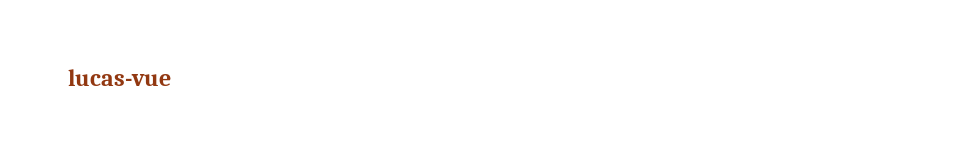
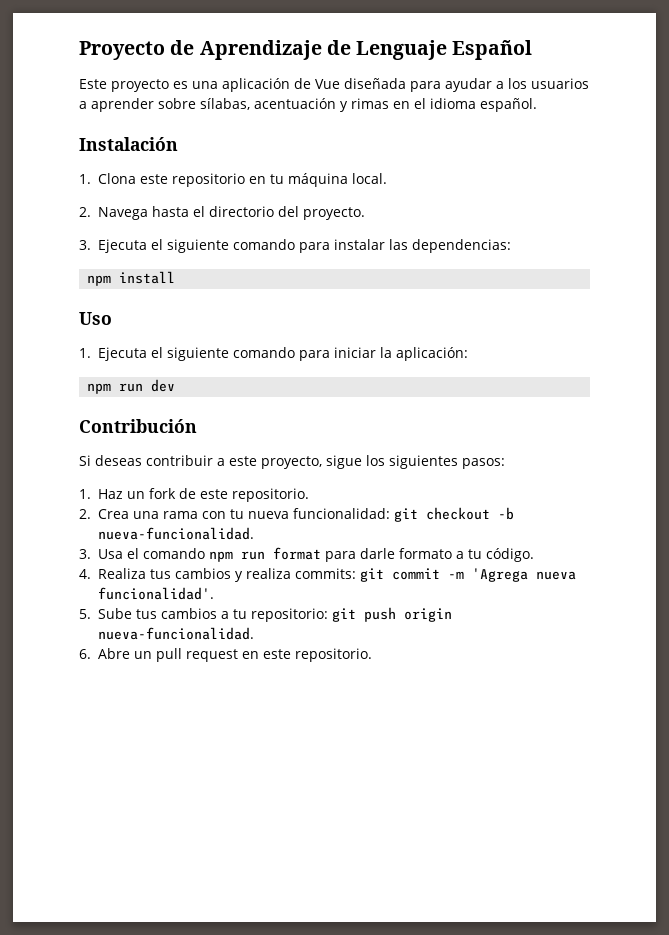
[68,69,171,86] lucas-vue -> [79,40,533,60] [79,78,589,92] [79,98,537,112] [79,137,178,151] [79,173,387,187] [79,206,365,220] [79,239,511,253] [87,271,176,286] [79,312,112,325] [79,347,468,361] [87,379,176,394] [79,419,197,433] [79,455,505,469] [79,488,309,502] [79,507,514,522] [98,527,254,540] [79,547,534,562] [79,568,576,582] [98,587,214,600] [79,607,452,622] [98,627,254,640] [79,648,372,662] Proyecto de Aprendizaje de Lenguaje Español // Este proyecto es una aplicación de Vue diseñada para ayudar a los usuarios a aprender sobre sílabas, acentuación y rimas en el idioma español. // Instalación // 1. Clona este repositorio en tu máquina local. // 2. Navega hasta el directorio del proyecto. // 3. Ejecuta el siguiente comando para instalar las dependencias: // npm install // Uso // 1. Ejecuta el siguiente comando para iniciar la aplicación: // npm run dev // Contribución // Si deseas contribuir a este proyecto, sigue los siguientes pasos: // 1. Haz un fork de este repositorio. // 2. Crea una rama con tu nueva funcionalidad: git checkout -b nueva-funcionalidad. // 3. Usa el comando npm run format para darle formato a tu código. // 4. Realiza tus cambios y realiza commits: git commit -m 'Agrega nueva funcionalidad'. // 5. Sube tus cambios a tu repositorio: git push origin nueva-funcionalidad. // 6. Abre un pull request en este repositorio.

